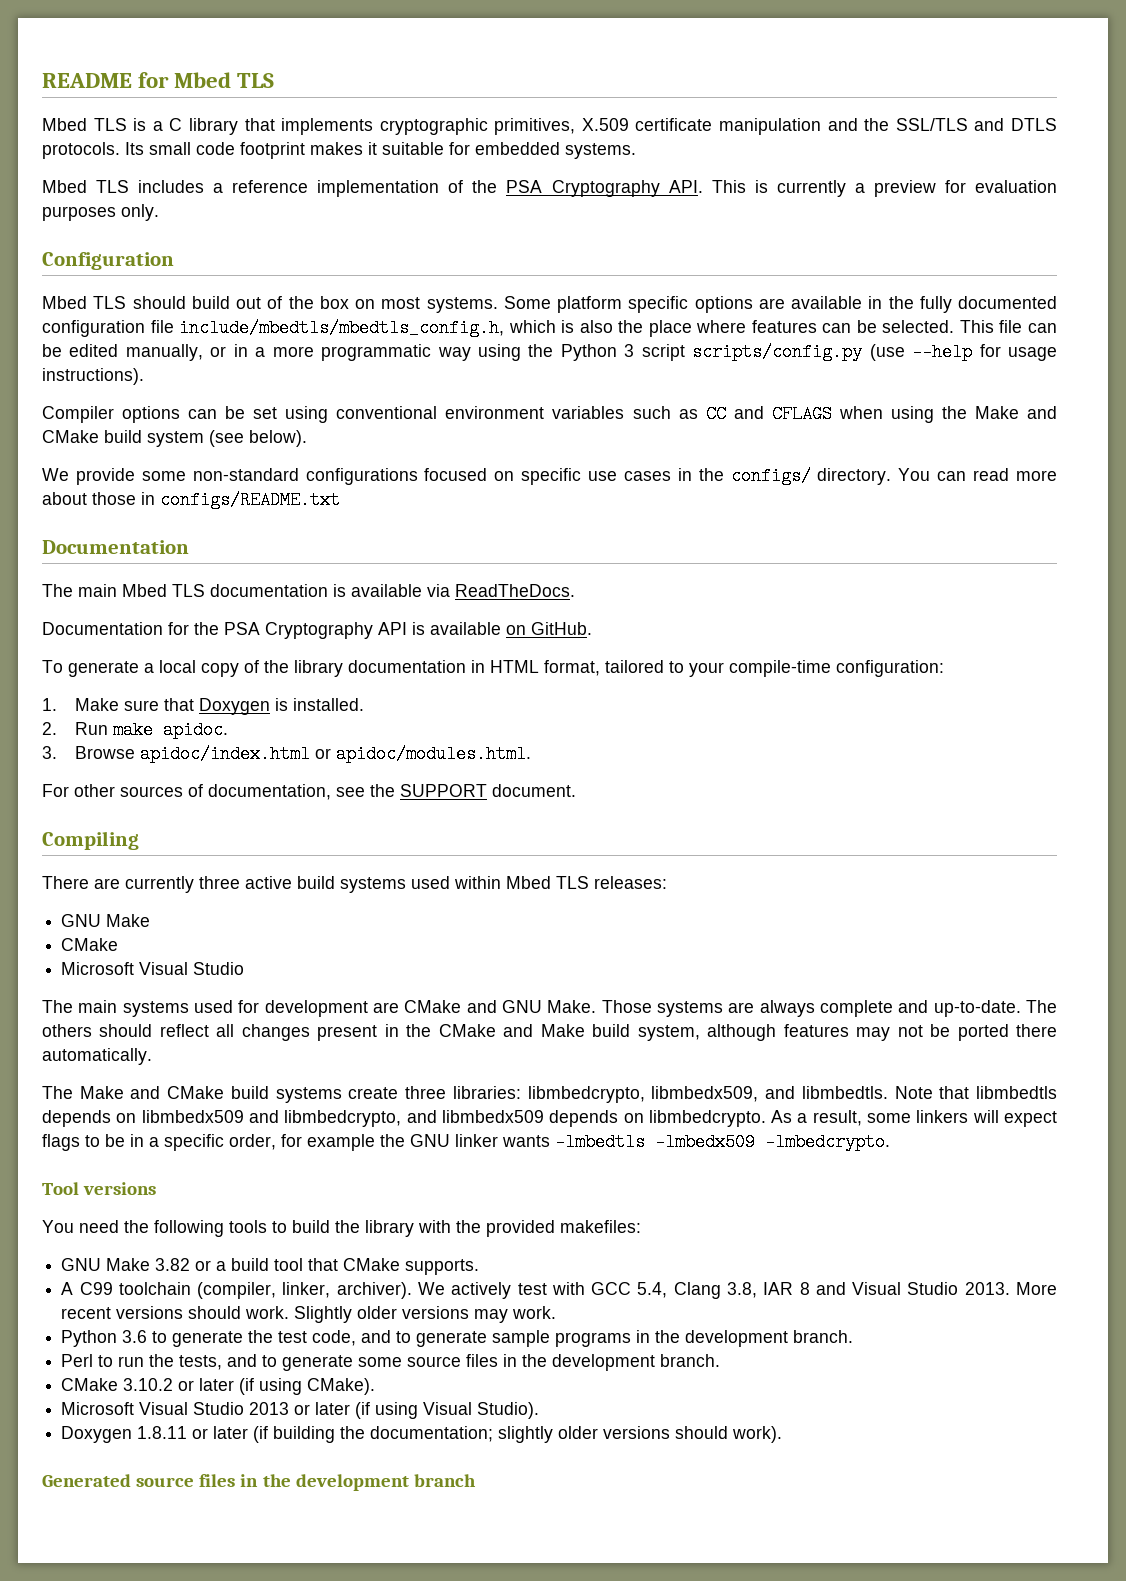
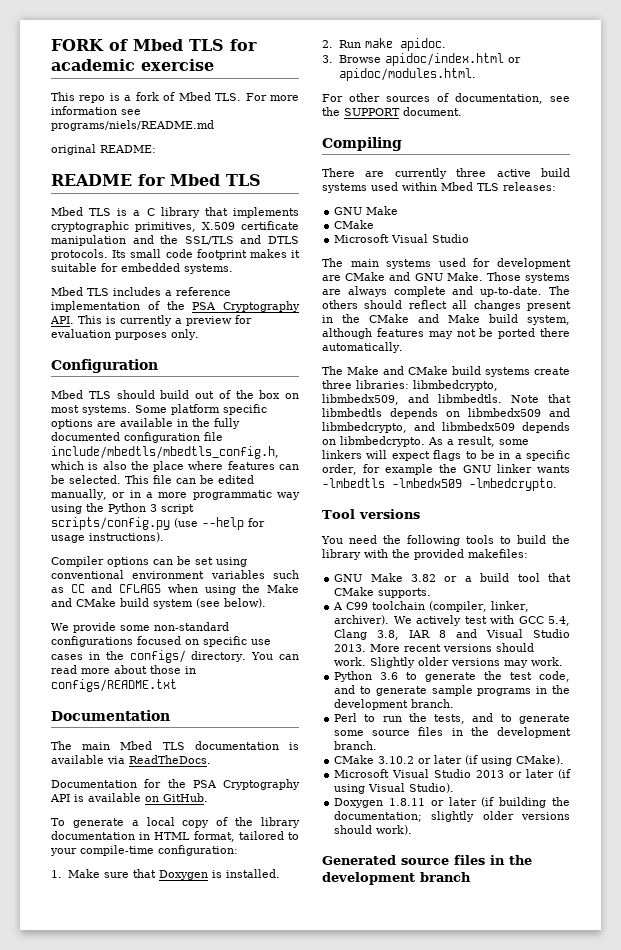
(42, 80) none -> [51,39,257,51] [51,59,214,71] [51,92,299,103] [51,106,141,115] [51,120,214,131] [51,144,156,155] FORK of Mbed TLS for academic exercise // This repo is a fork of Mbed TLS. For more information see programs/niels/README.md // original README: //

